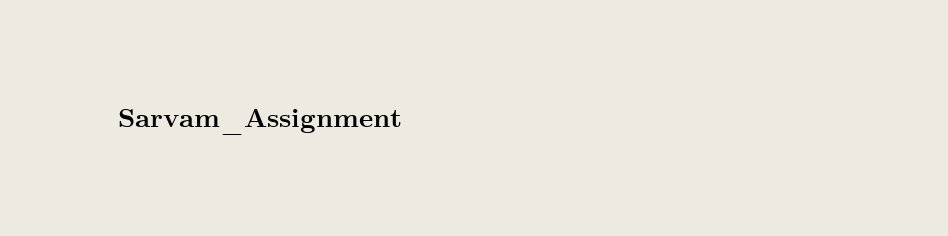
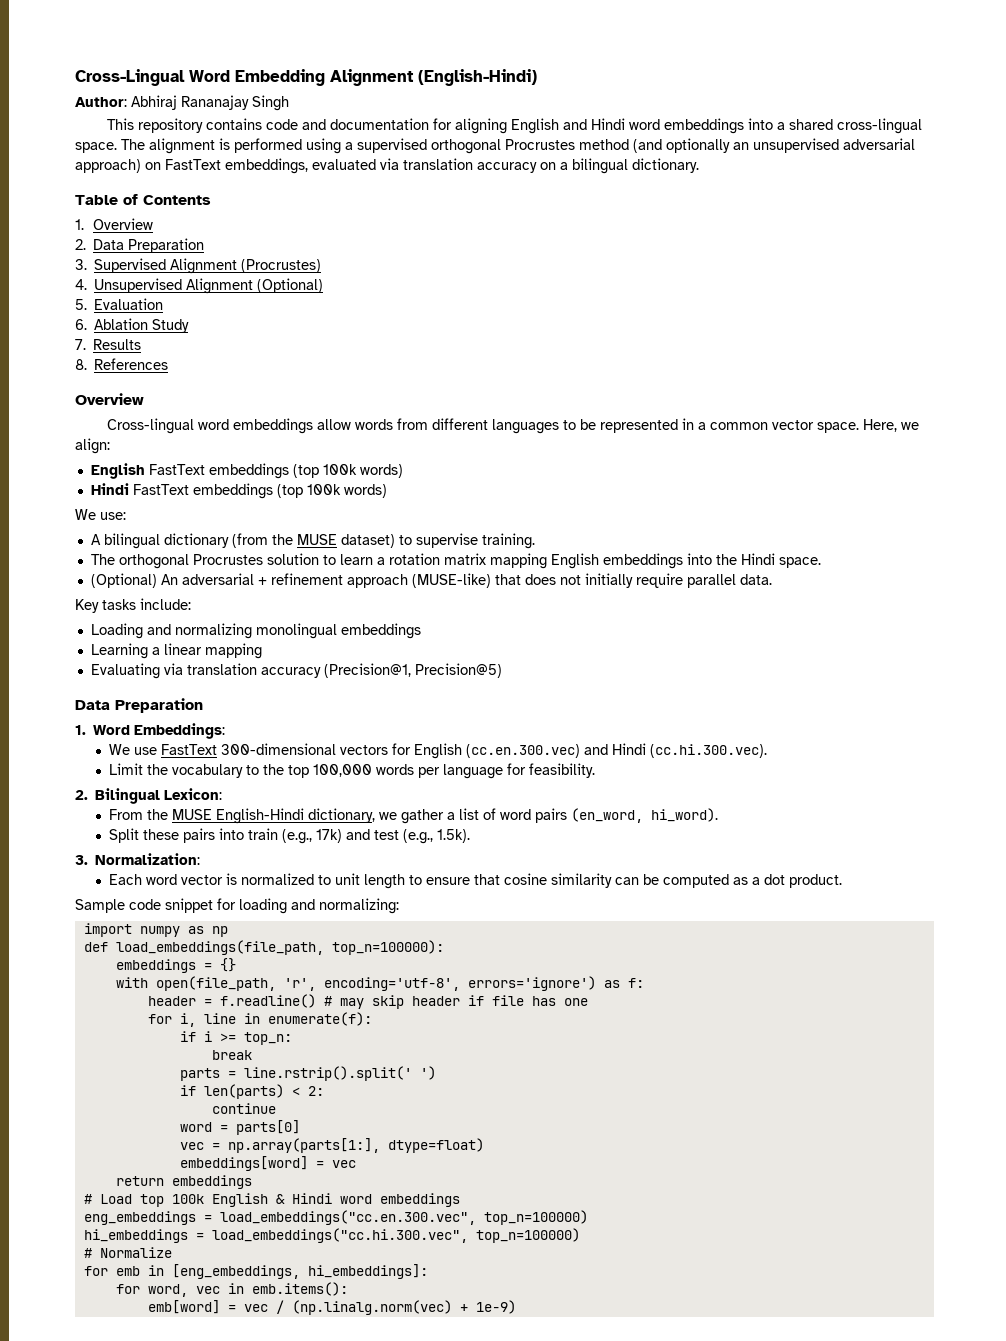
[118,108,402,135] Sarvam_Assignment -> [75,69,537,86] [75,95,289,111] [106,118,922,134] [75,138,915,154] [75,158,699,174] [75,194,211,205] [75,218,154,230] [75,238,205,253] [75,258,322,274] [75,278,324,294] [75,298,164,310] [75,318,190,333] [75,339,142,350] [75,358,169,370] [75,393,144,405] [106,418,919,434] [75,438,110,454] [90,463,403,479] [90,483,387,499] [75,509,126,520] [90,533,535,549] [90,553,821,569] [90,573,772,588] [75,598,191,613] [90,623,421,639] [90,643,262,659] [90,663,502,679] [75,698,203,713] [75,723,226,739] [109,743,768,759] [109,763,596,779] [75,788,223,804] [109,808,719,824] [109,828,471,844] [75,853,201,865] [109,873,843,889] [75,898,399,914] [83,923,228,937] [83,940,444,955] [115,958,236,973] [115,976,644,991] [147,994,588,1009] [147,1012,372,1027] [179,1031,292,1045] [211,1050,252,1060] [179,1066,436,1081] [179,1084,324,1099] [211,1103,276,1114] [179,1120,300,1135] [179,1138,484,1153] [179,1156,356,1171] [115,1175,252,1189] [83,1193,460,1207] [83,1210,588,1225] [83,1228,580,1243] [83,1247,172,1258] [83,1264,428,1279] [115,1282,348,1297] [147,1300,516,1315] Cross-Lingual Word Embedding Alignment (English-Hindi) // Author: Abhiraj Rananajay Singh // This repository contains code and documentation for aligning English and Hindi word embeddings into a shared cross-lingual space. The alignment is performed using a supervised orthogonal Procrustes method (and optionally an unsupervised adversarial approach) on FastText embeddings, evaluated via translation accuracy on a bilingual dictionary. // Table of Contents // 1. Overview // 2. Data Preparation // 3. Supervised Alignment (Procrustes) // 4. Unsupervised Alignment (Optional) // 5. Evaluation // 6. Ablation Study // 7. Results // 8. References // Overview // Cross-lingual word embeddings allow words from different languages to be represented in a common vector space. Here, we align: // English FastText embeddings (top 100k words) // Hindi FastText embeddings (top 100k words) // We use: // A bilingual dictionary (from the MUSE dataset) to supervise training. // The orthogonal Procrustes solution to learn a rotation matrix mapping English embeddings into the Hindi space. // (Optional) An adversarial + refinement approach (MUSE-like) that does not initially require parallel data. // Key tasks include: // Loading and normalizing monolingual embeddings // Learning a linear mapping // Evaluating via translation accuracy (Precision@1, Precision@5) // Data Preparation // 1. Word Embeddings: // We use FastText 300-dimensional vectors for English (cc.en.300.vec) and Hindi (cc.hi.300.vec). // Limit the vocabulary to the top 100,000 words per language for feasibility. // 2. Bilingual Lexicon: // From the MUSE English-Hindi dictionary, we gather a list of word pairs (en_word, hi_word). // Split these pairs into train (e.g., 17k) and test (e.g., 1.5k). // 3. Normalization: // Each word vector is normalized to unit length to ensure that cosine similarity can be computed as a dot product. // Sample code snippet for loading and normalizing: // import numpy as np // def load_embeddings(file_path, top_n=100000): // embeddings = {} // with open(file_path, 'r', encoding='utf-8', errors='ignore') as f: // header = f.readline() # may skip header if file has one // for i, line in enumerate(f): // if i >= top_n: // break // parts = line.rstrip().split(' ') // if len(parts) < 2: // continue // word = parts[0] // vec = np.array(parts[1:], dtype=float) // embeddings[word] = vec // return embeddings // # Load top 100k English & Hindi word embeddings // eng_embeddings = load_embeddings("cc.en.300.vec", top_n=100000) // hi_embeddings = load_embeddings("cc.hi.300.vec", top_n=100000) // # Normalize // for emb in [eng_embeddings, hi_embeddings]: // for word, vec in emb.items(): // emb[word] = vec / (np.linalg.norm(vec) + 1e-9)

